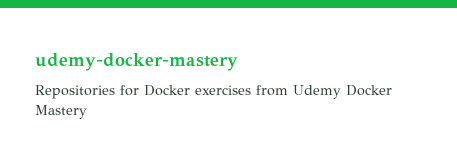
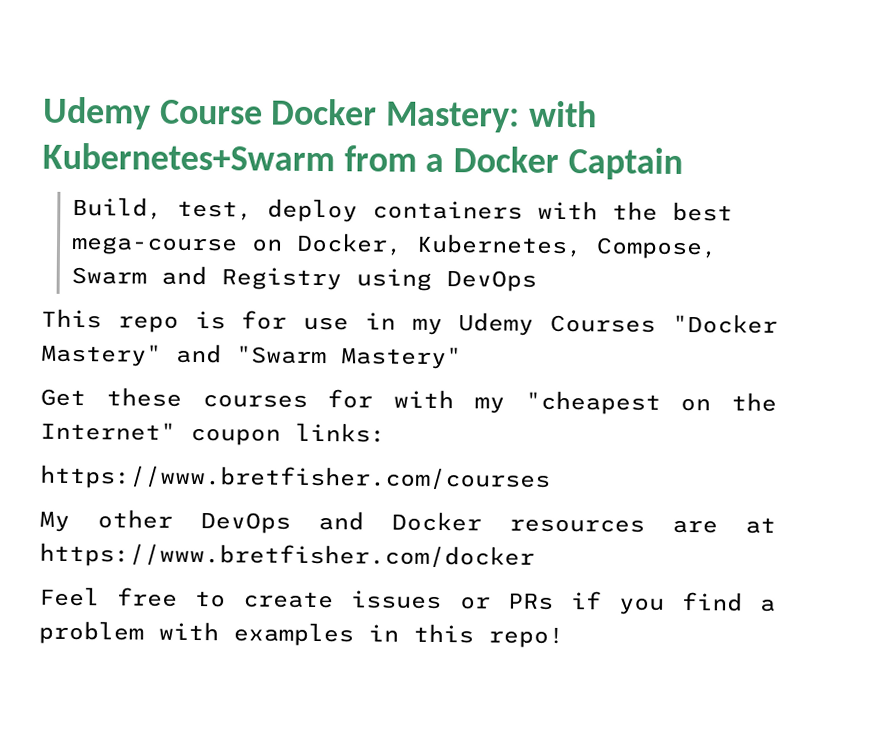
[35,53,238,71] [35,85,392,99] [35,105,87,119] udemy-docker-mastery // Repositories for Docker exercises from Udemy Docker Mastery -> [42,96,597,133] [42,142,683,180] [72,196,734,223] [71,232,719,260] [71,265,538,292] [41,308,778,336] [41,343,462,370] [40,387,777,415] [40,421,386,446] [40,464,551,492] [39,509,776,534] [39,542,535,570] [39,586,777,615] [38,620,564,649] Udemy Course Docker Mastery: with Kubernetes+Swarm from a Docker Captain // Build, test, deploy containers with the best mega-course on Docker, Kubernetes, Compose, Swarm and Registry using DevOps // This repo is for use in my Udemy Courses "Docker Mastery" and "Swarm Mastery" // Get these courses for with my "cheapest on the Internet" coupon links: // https://www.bretfisher.com/courses // My other DevOps and Docker resources are at https://www.bretfisher.com/docker // Feel free to create issues or PRs if you find a problem with examples in this repo!

